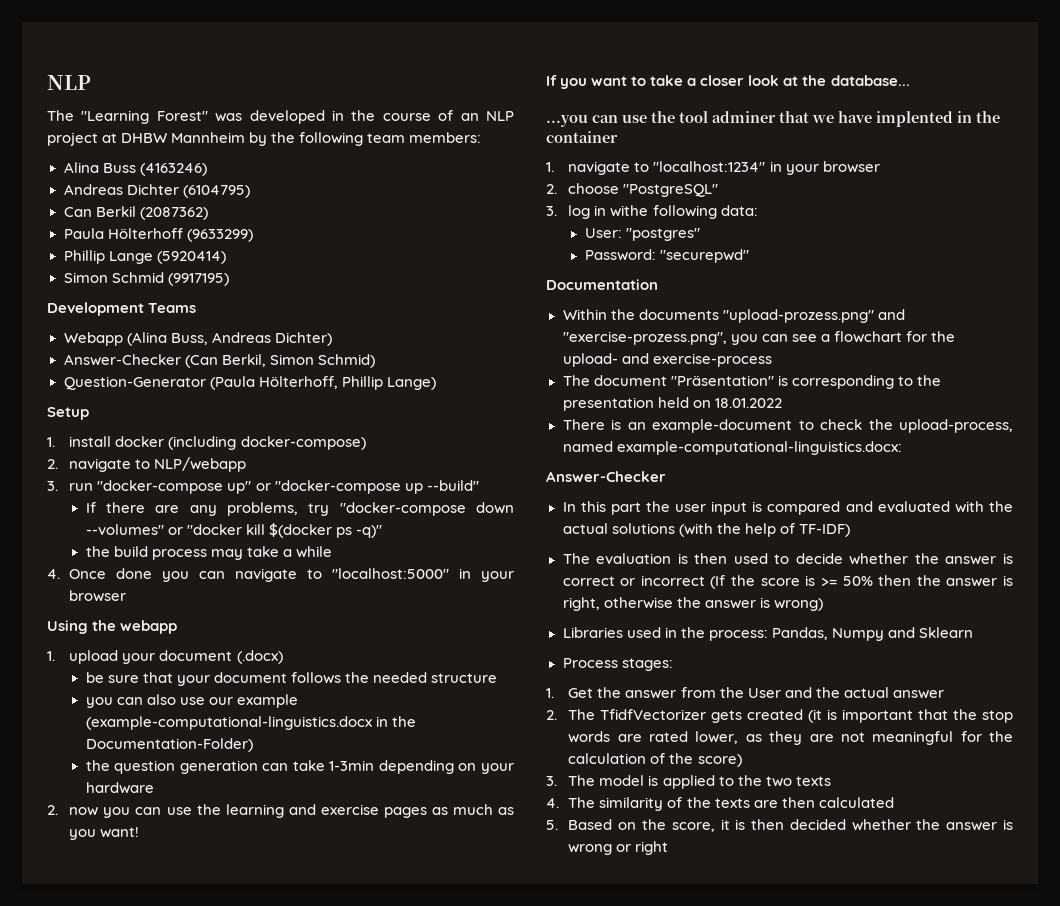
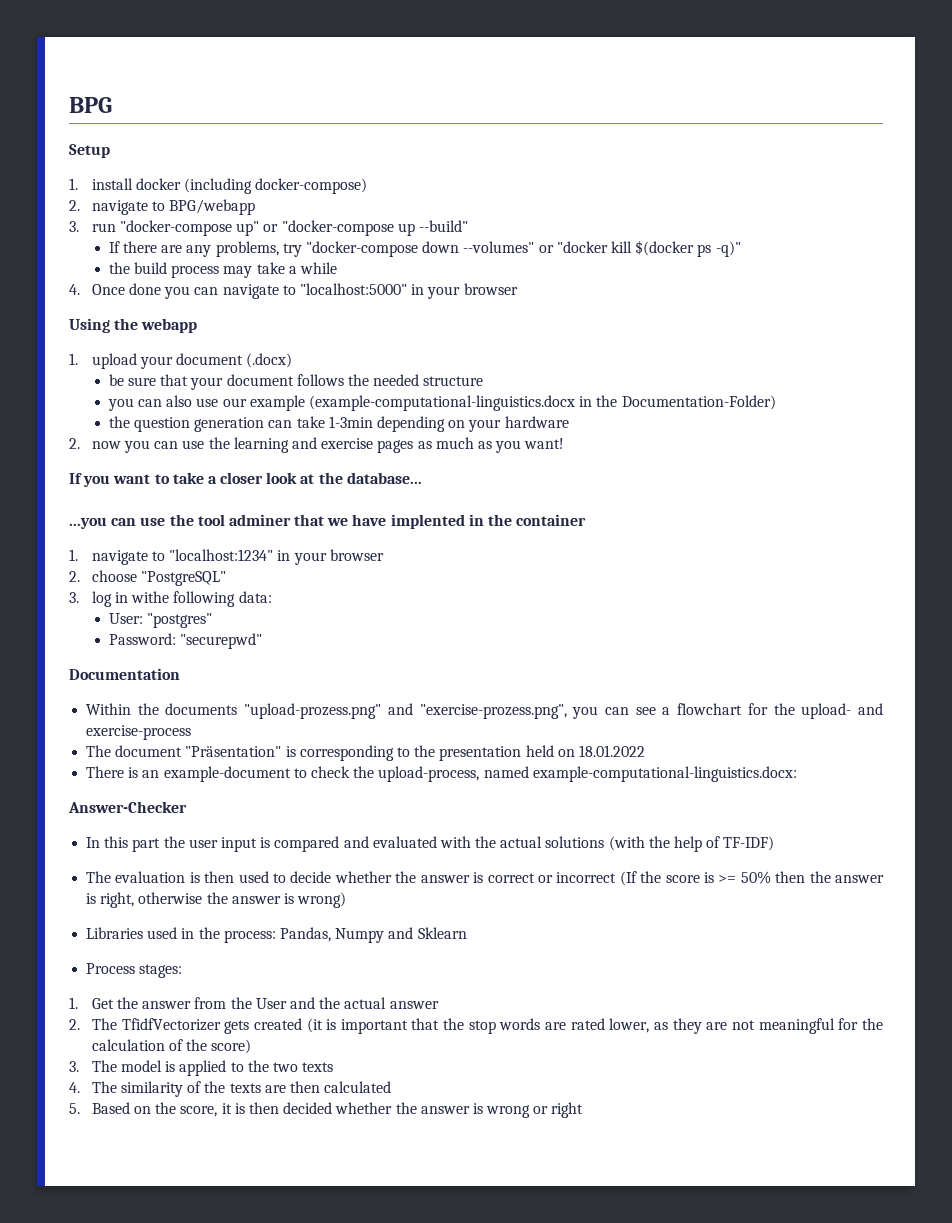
[47,75,91,90] [47,110,514,124] [47,132,482,146] [63,162,207,176] [63,184,250,198] [63,206,208,220] [63,228,253,242] [63,250,226,264] [63,272,229,286] [47,302,197,316] [63,332,332,346] [63,354,375,368] [63,376,436,390] NLP // The "Learning Forest" was developed in the course of an NLP project at DHBW Mannheim by the following team members: // Alina Buss (4163246) // Andreas Dichter (6104795) // Can Berkil (2087362) // Paula Hölterhoff (9633299) // Phillip Lange (5920414) // Simon Schmid (9917195) // Development Teams // Webapp (Alina Buss, Andreas Dichter) // Answer-Checker (Can Berkil, Simon Schmid) // Question-Generator (Paula Hölterhoff, Phillip Lange) -> [69,97,112,113] BPG
[154,457,247,472] NLP/webapp -> [169,199,256,215] BPG/webapp

